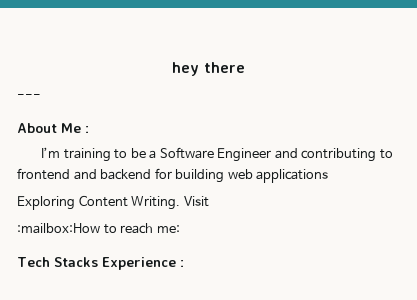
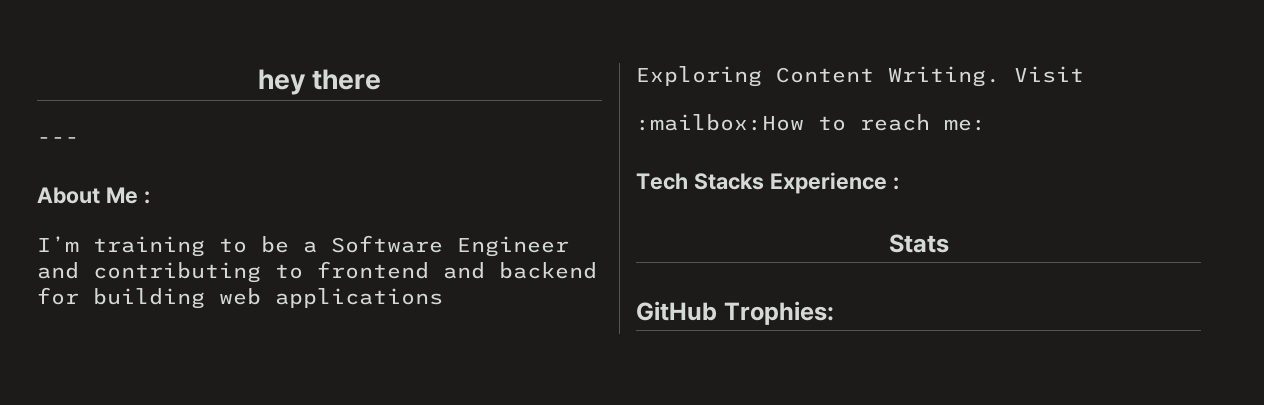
(184, 263) none -> [888,234,949,253] [636,301,834,325] // Stats // GitHub Trophies:

